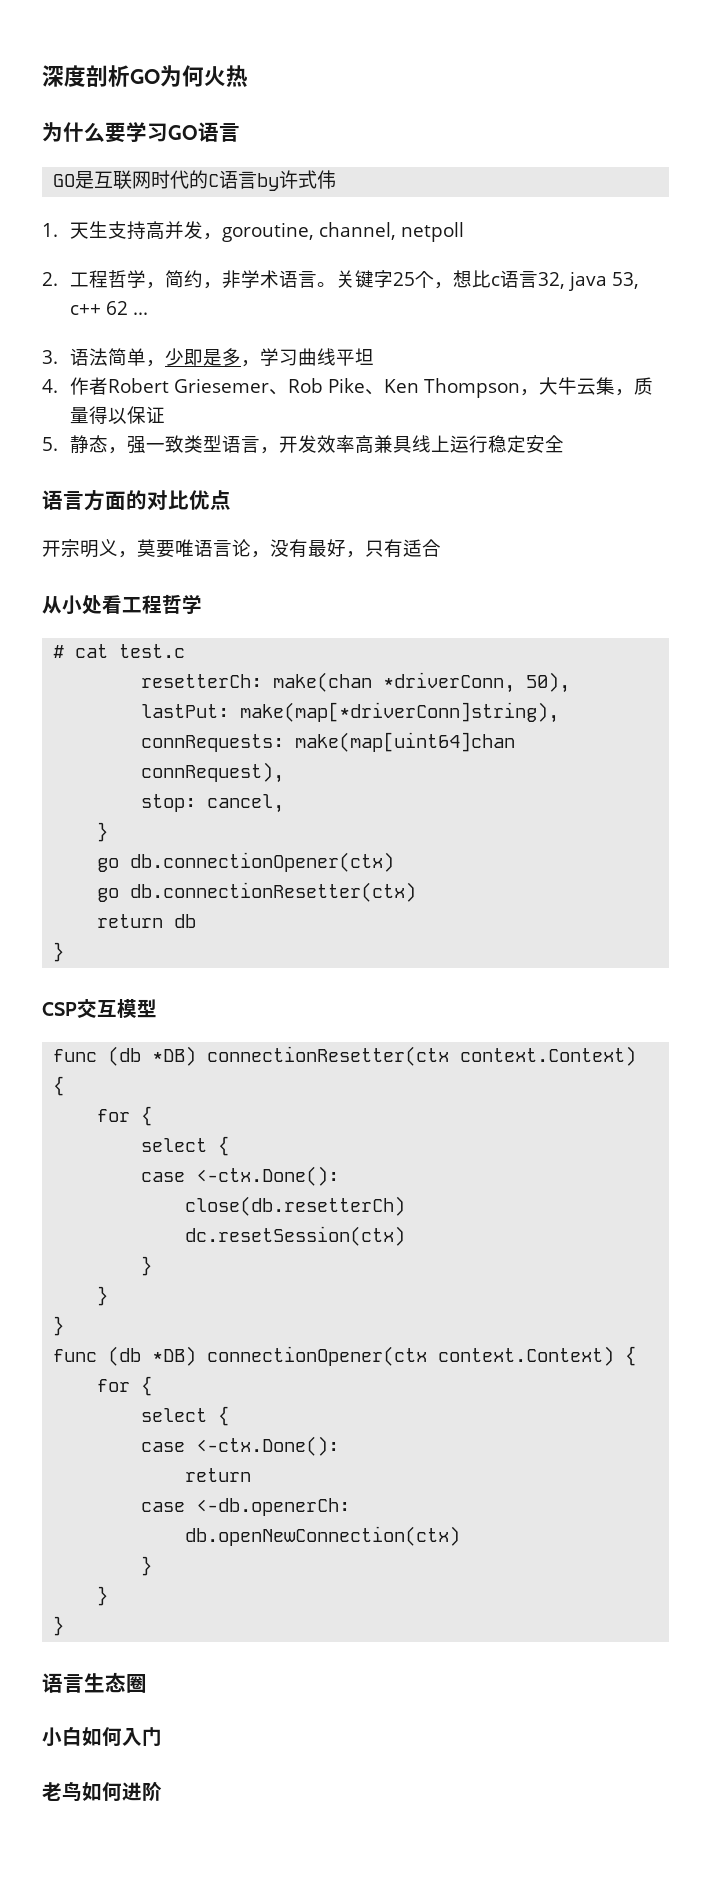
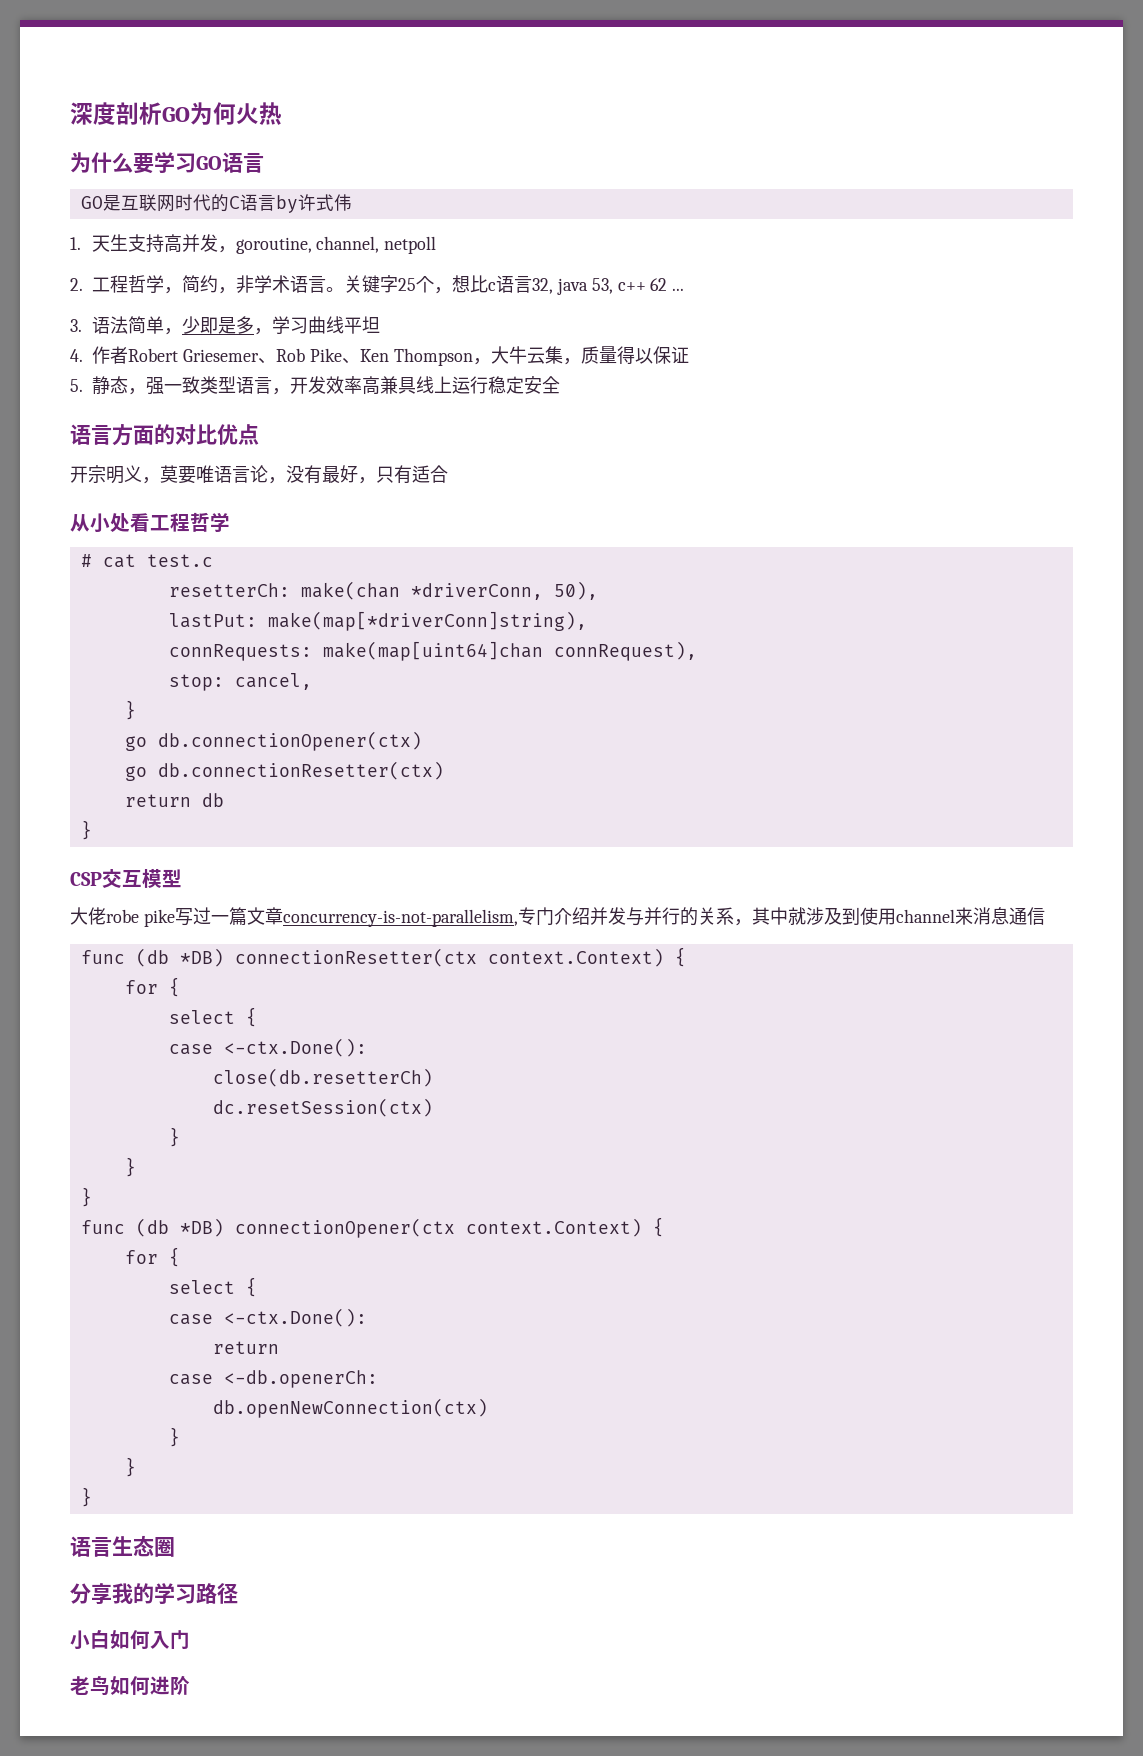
(157, 1008) none -> [70,907,1045,927] // 大佬robe pike写过一篇文章concurrency-is-not-parallelism,专门介绍并发与并行的关系，其中就涉及到使用channel来消息通信
(147, 1683) none -> [70,1583,238,1604] // 分享我的学习路径

